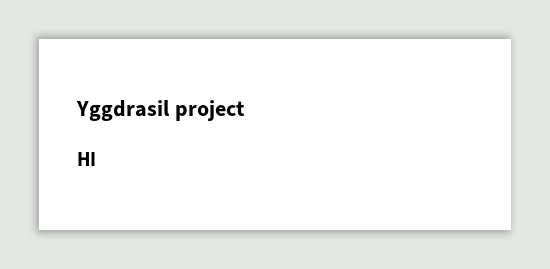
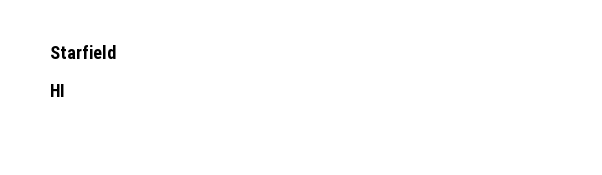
[76,100,245,121] Yggdrasil project -> [50,45,116,59] Starfield

